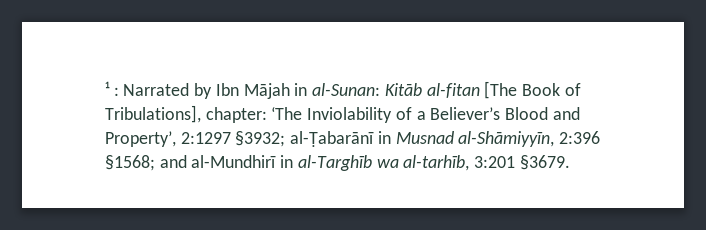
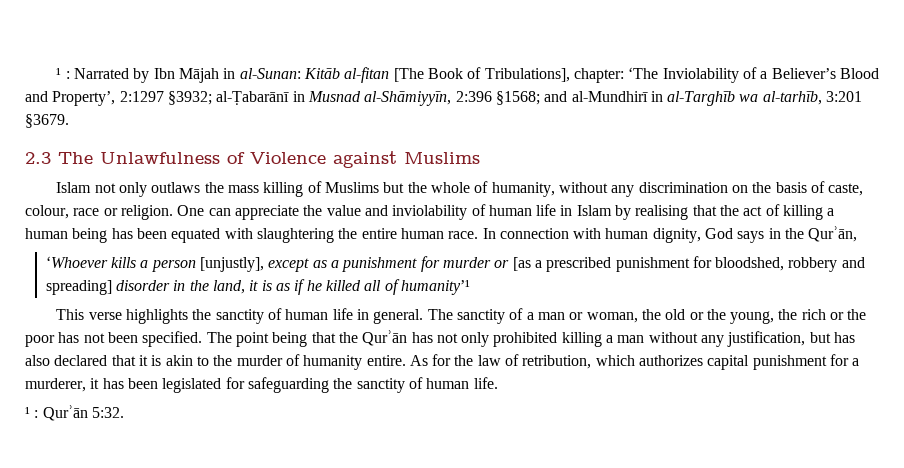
(570, 162) none -> [25,151,480,168] [56,181,864,197] [25,204,835,220] [25,226,858,243] [45,256,865,272] [45,279,470,295] [56,308,867,324] [25,330,856,347] [25,354,860,370] [25,377,498,393] [25,405,124,421] // 2.3 The Unlawfulness of Violence against Muslims // Islam not only outlaws the mass killing of Muslims but the whole of humanity, without any discrimination on the basis of caste, colour, race or religion. One can appreciate the value and inviolability of human life in Islam by realising that the act of killing a human being has been equated with slaughtering the entire human race. In connection with human dignity, God says in the Qurʾān, // ‘Whoever kills a person [unjustly], except as a punishment for murder or [as a prescribed punishment for bloodshed, robbery and spreading] disorder in the land, it is as if he killed all of humanity’¹ // This verse highlights the sanctity of human life in general. The sanctity of a man or woman, the old or the young, the rich or the poor has not been specified. The point being that the Qurʾān has not only prohibited killing a man without any justification, but has also declared that it is akin to the murder of humanity entire. As for the law of retribution, which authorizes capital punishment for a murderer, it has been legislated for safeguarding the sanctity of human life. // ¹ : Qurʾān 5:32.

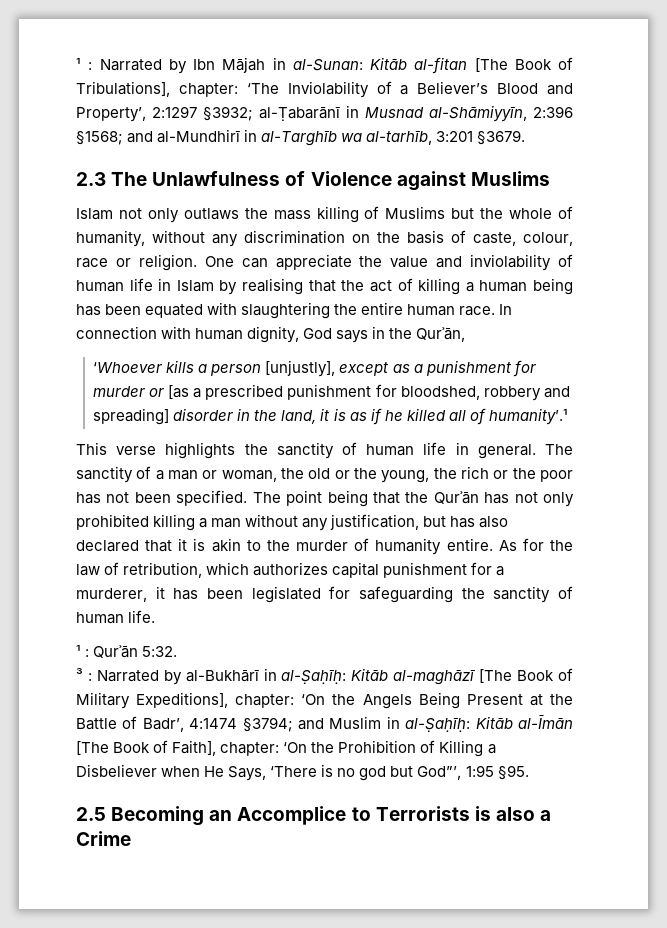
[400,280,470,295] humanity’¹ -> [488,408,568,425] humanity’.¹
(124, 412) none -> [76,668,574,685] [76,692,573,709] [76,715,573,733] [76,740,496,757] [76,764,529,781] [76,806,552,826] [76,831,131,846] // ³ : Narrated by al-Bukhārī in al-Ṣaḥīḥ: Kitāb al-maghāzī [The Book of Military Expeditions], chapter: ‘On the Angels Being Present at the Battle of Badr’, 4:1474 §3794; and Muslim in al-Ṣaḥīḥ: Kitāb al-Īmān [The Book of Faith], chapter: ‘On the Prohibition of Killing a Disbeliever when He Says, ‘There is no god but God”’, 1:95 §95. // 2.5 Becoming an Accomplice to Terrorists is also a Crime

